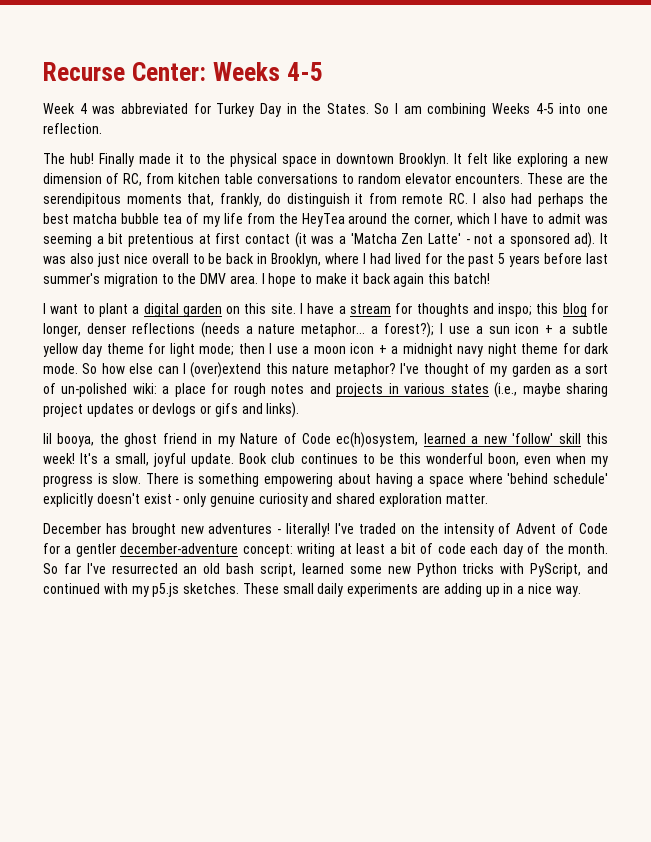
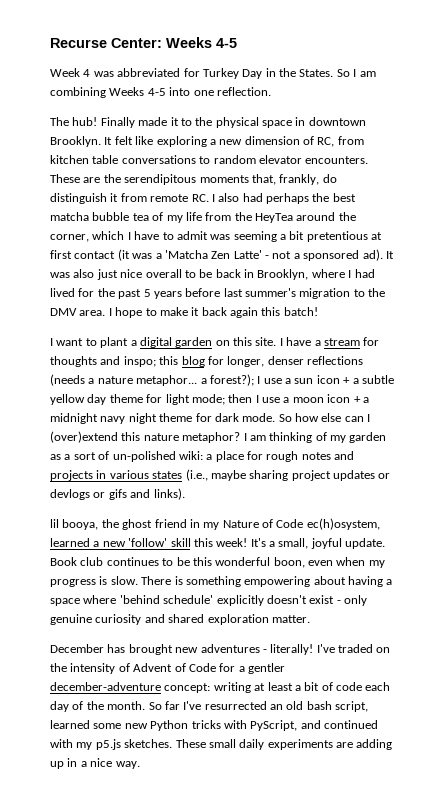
[400,363,469,377] I've thought -> [243,432,313,443] I am thinking

